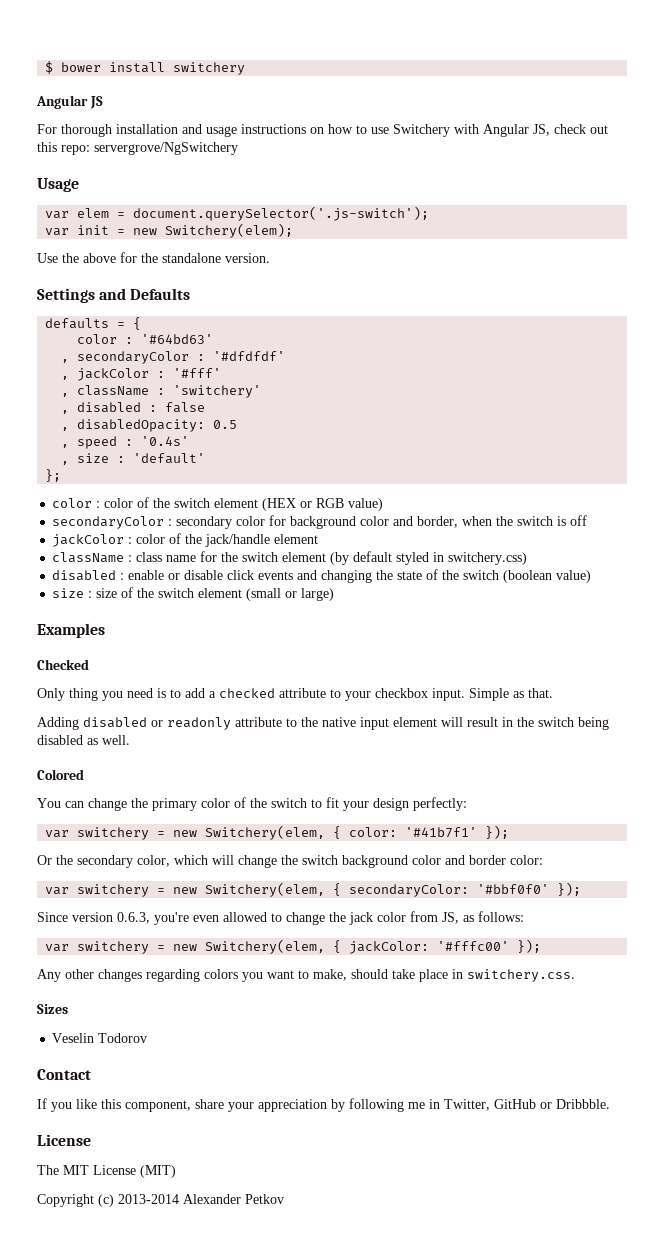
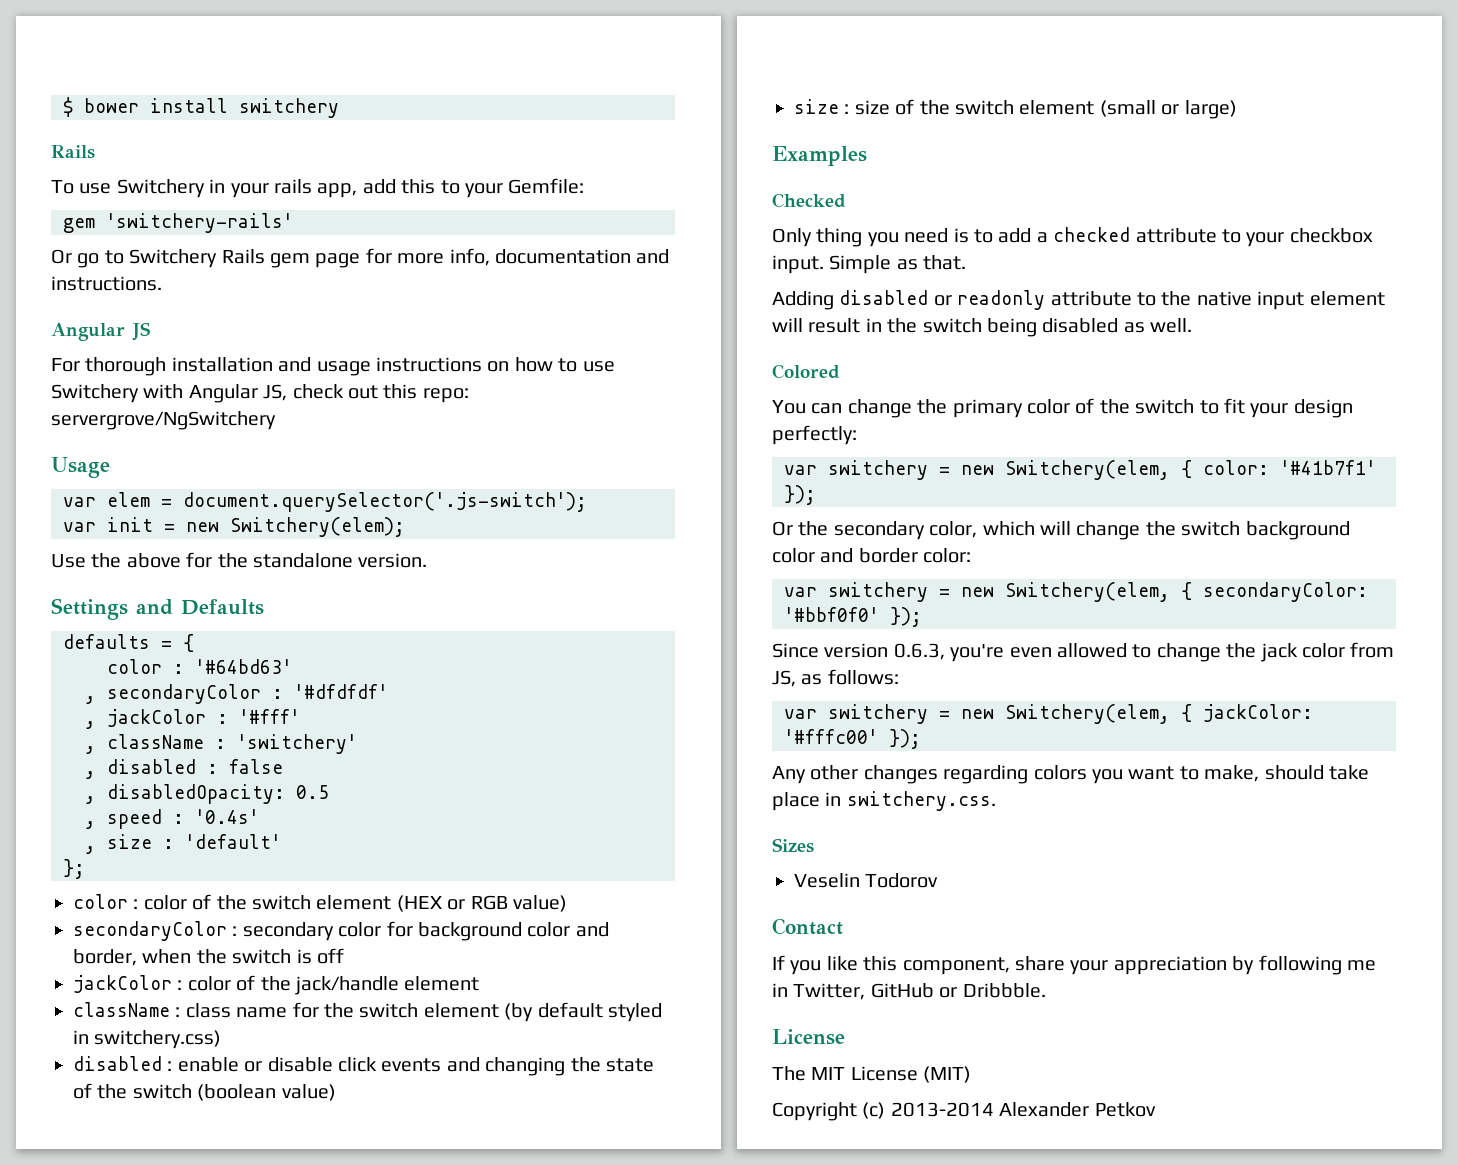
(246, 68) none -> [51,145,95,159] [51,178,585,198] [63,213,293,233] [51,248,670,268] [51,276,162,291] // Rails // To use Switchery in your rails app, add this to your Gemfile: // gem 'switchery-rails' // Or go to Switchery Rails gem page for more info, documentation and instructions.

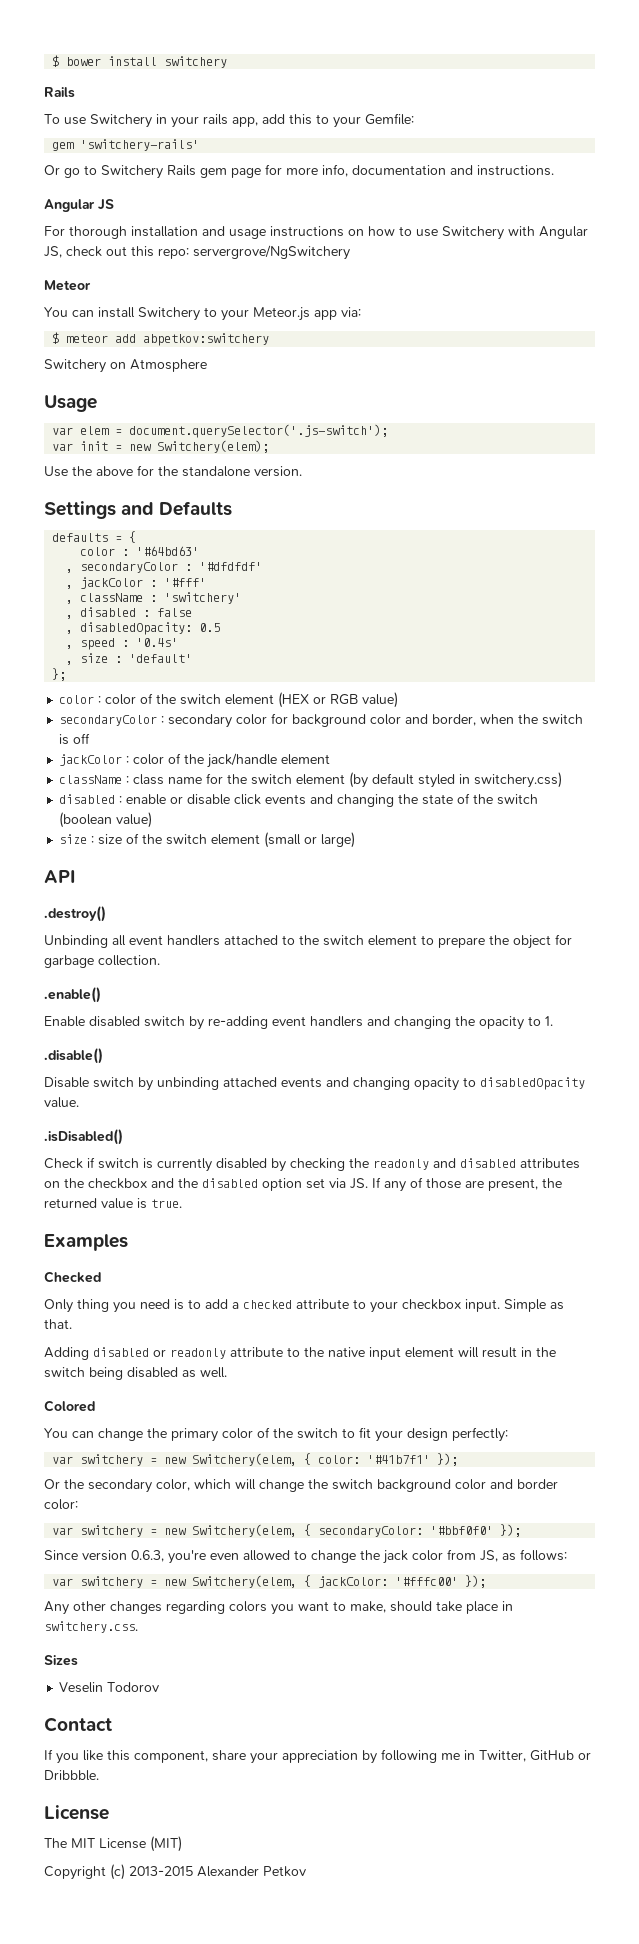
(276, 420) none -> [44,280,91,291] [44,307,361,321] [52,332,270,346] [44,359,207,373] // Meteor // You can install Switchery to your Meteor.js app via: // $ meteor add abpetkov:switchery // Switchery on Atmosphere
(1237, 109) none -> [44,870,76,883] [44,906,106,922] [44,934,572,949] [44,955,160,968] [44,987,101,1003] [44,1016,553,1030] [44,1048,103,1064] [44,1077,585,1091] [44,1097,79,1108] [44,1129,123,1145] [44,1157,580,1172] [44,1177,562,1192] [44,1198,182,1209] // API // .destroy() // Unbinding all event handlers attached to the switch element to prepare the object for garbage collection. // .enable() // Enable disabled switch by re-adding event handlers and changing the opacity to 1. // .disable() // Disable switch by unbinding attached events and changing opacity to disabledOpacity value. // .isDisabled() // Check if switch is currently disabled by checking the readonly and disabled attributes on the checkbox and the disabled option set via JS. If any of those are present, the returned value is true.
[890,1102,994,1117] 2013-2014 -> [129,1866,193,1876] 2013-2015

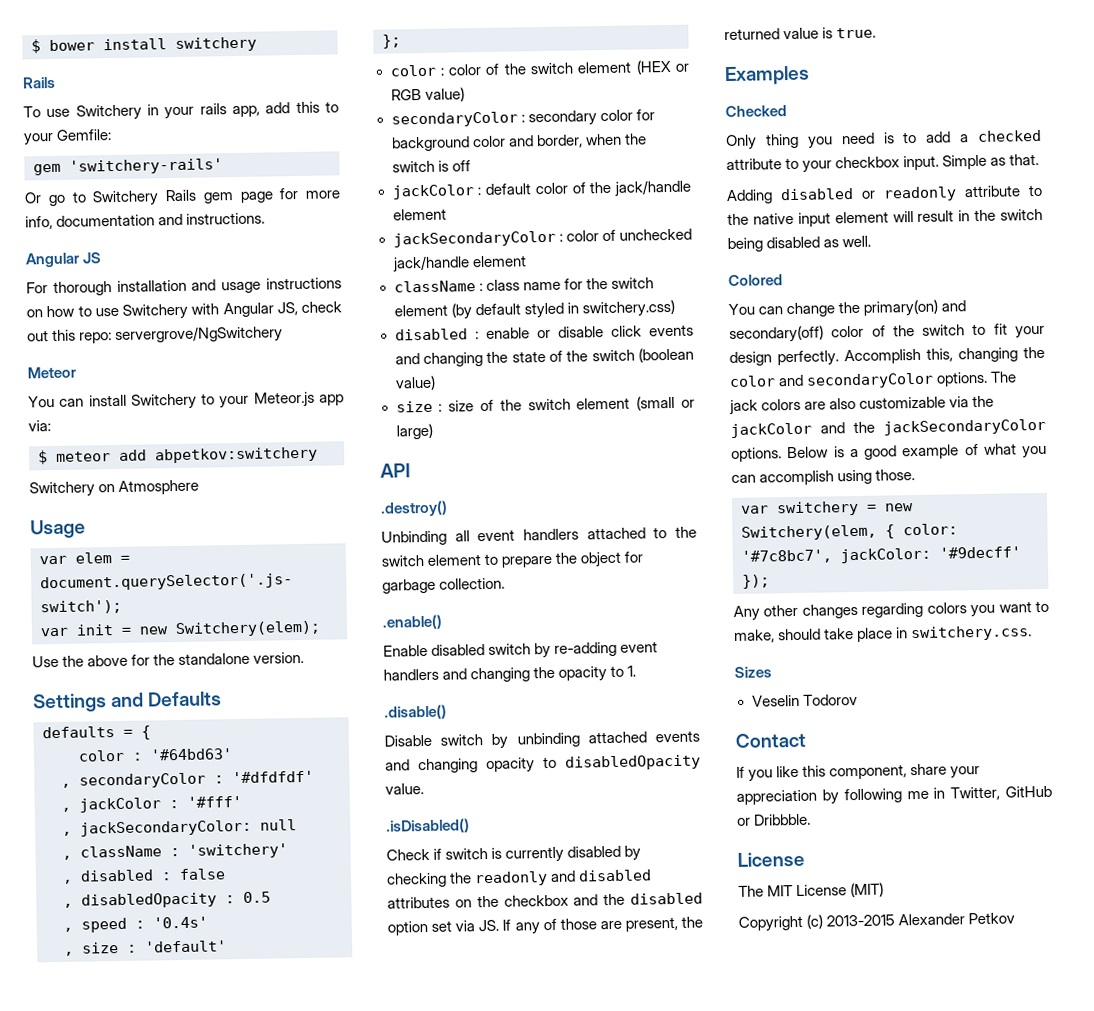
(207, 582) none -> [62,819,297,837] // , jackSecondaryColor: null
[80,622,193,635] disabledOpacity: -> [81,892,235,909] disabledOpacity :
(130, 760) none -> [485,183,531,195] default
(331, 759) none -> [392,228,692,248] [391,255,527,273] // jackSecondaryColor : color of unchecked jack/handle element
[171,1428,218,1442] primary -> [863,299,967,317] [729,325,824,344] primary(on) and secondary(off)
[452,1427,508,1442] perfectly: -> [777,346,1045,367] [729,371,1018,389] [729,395,995,416] [730,418,1046,439] [731,443,1047,463] [731,469,916,486] perfectly. Accomplish this, changing the color and secondaryColor options. The jack colors are also customizable via the jackColor and the jackSecondaryColor options. Below is a good example of what you can accomplish using those.
[367,1453,459,1466] [44,1479,558,1493] [44,1499,78,1510] [52,1524,522,1537] [44,1549,567,1564] [52,1575,459,1588] '#41b7f1' }); // Or the secondary color, which will change the switch background color and border color: // var switchery = new Switchery(elem, { secondaryColor: '#bbf0f0' }); // Since version 0.6.3, you're even allowed to change the jack color from JS, as follows: // var switchery = new Switchery(elem, { jackColor: '#fffc00' -> [741,546,1021,564] '#7c8bc7', jackColor: '#9decff'

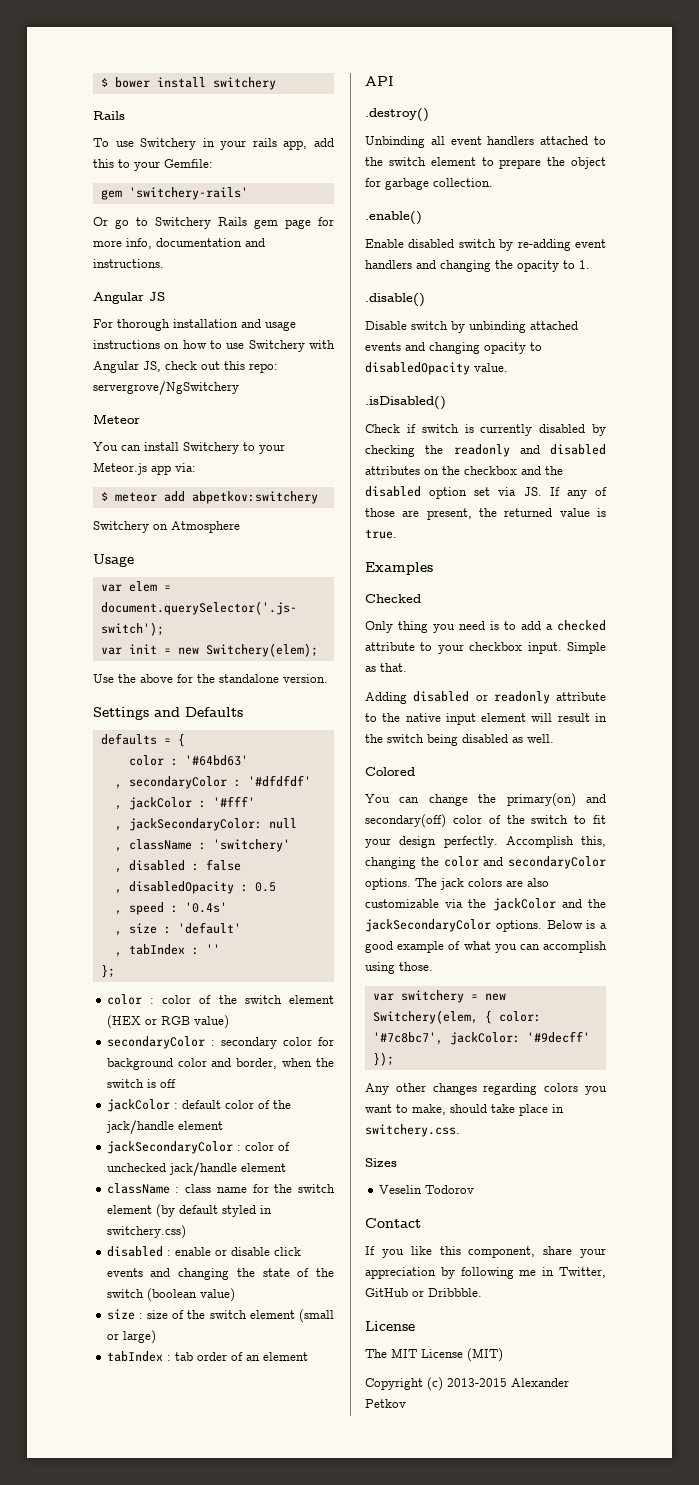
(227, 946) none -> [114,944,220,957] // , tabIndex : ''
(433, 431) none -> [106,1351,308,1362] // tabIndex : tab order of an element

